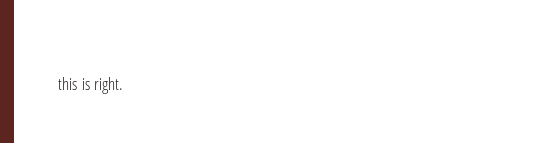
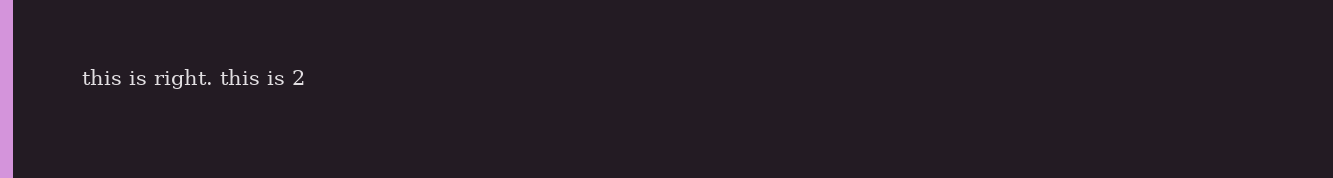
(124, 85) none -> [220,69,305,85] this is 2

